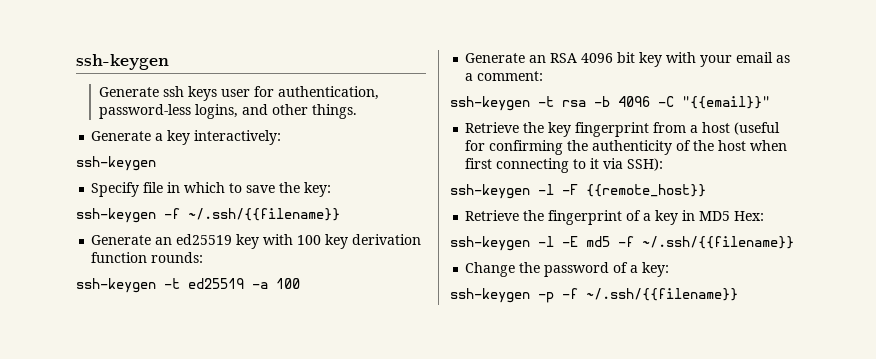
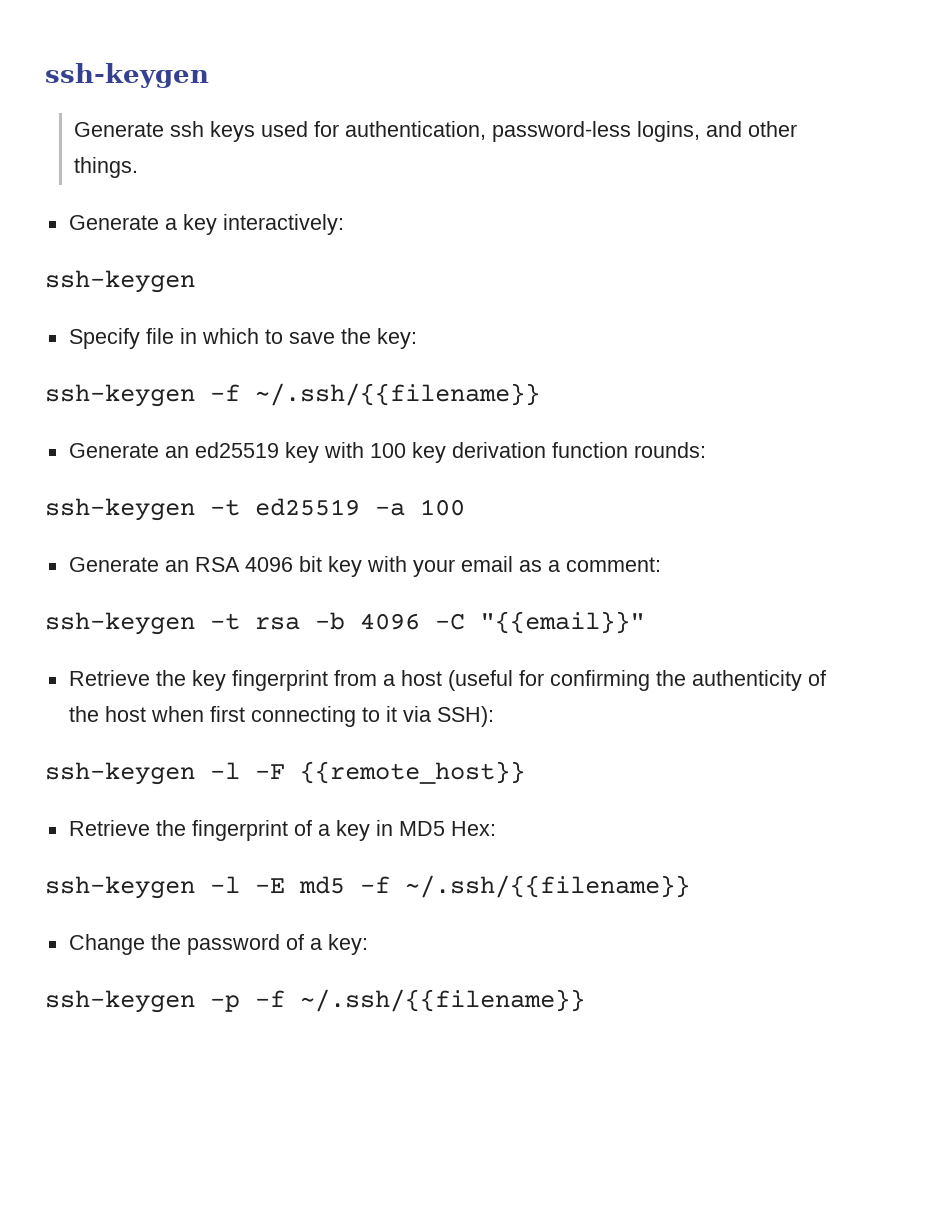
[220,89,250,97] user -> [260,121,308,137] used

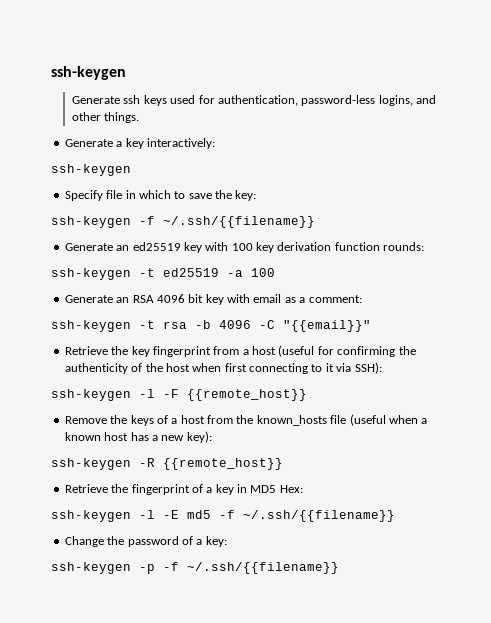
[412,559,455,577] your -> (250, 298) none
(525, 772) none -> [64,414,428,426] [64,431,212,443] [51,458,283,470] // Remove the keys of a host from the known_hosts file (useful when a known host has a new key): // ssh-keygen -R {{remote_host}}

